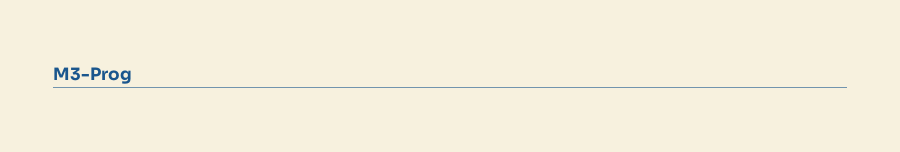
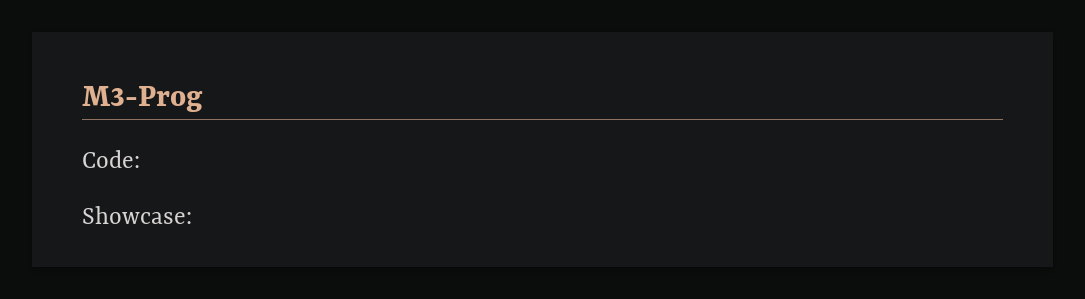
(132, 75) none -> [82,150,140,168] [82,206,192,224] // Code: // Showcase:

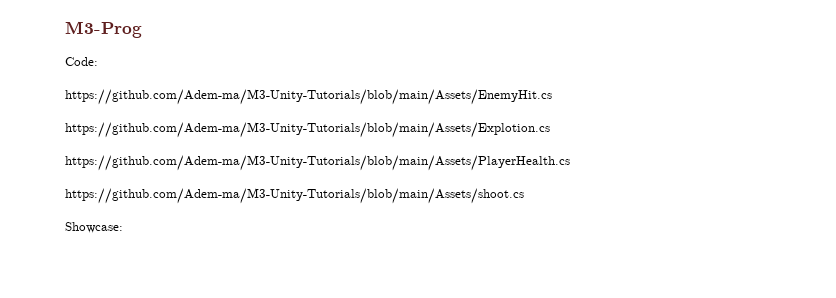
(140, 159) none -> [65,89,552,105] [65,122,550,138] [65,155,570,171] [65,188,524,204] // https://github.com/Adem-ma/M3-Unity-Tutorials/blob/main/Assets/EnemyHit.cs // https://github.com/Adem-ma/M3-Unity-Tutorials/blob/main/Assets/Explotion.cs // https://github.com/Adem-ma/M3-Unity-Tutorials/blob/main/Assets/PlayerHealth.cs // https://github.com/Adem-ma/M3-Unity-Tutorials/blob/main/Assets/shoot.cs

